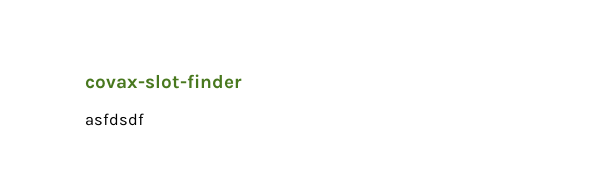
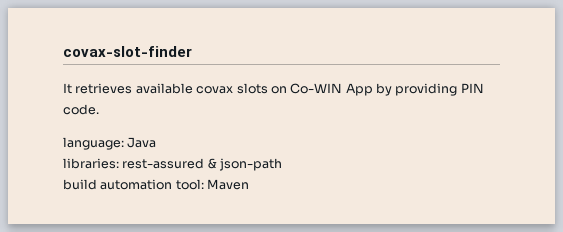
[85,113,144,126] asfdsdf -> [63,83,484,96] [63,104,99,115] [63,137,157,150] [63,158,283,171] [63,179,250,190] It retrieves available covax slots on Co-WIN App by providing PIN code. // language: Java // libraries: rest-assured & json-path // build automation tool: Maven

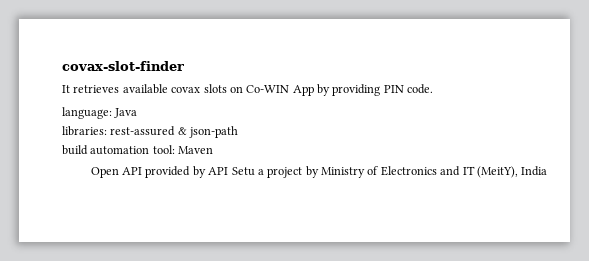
(250, 184) none -> [90,166,548,178] // Open API provided by API Setu a project by Ministry of Electronics and IT (MeitY), India

